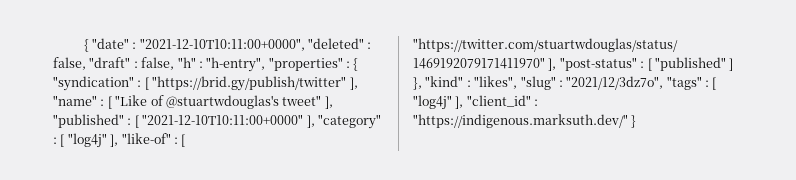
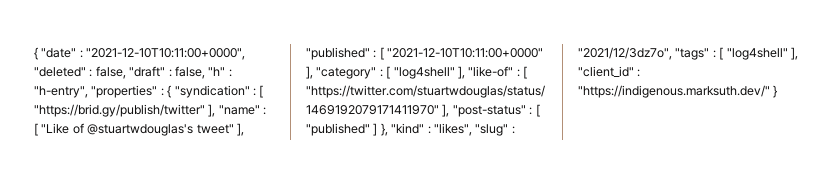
[67,133,107,148] "log4j" -> [393,67,455,79] "log4shell"
[413,95,452,110] "log4j" -> [726,48,788,60] "log4shell"

